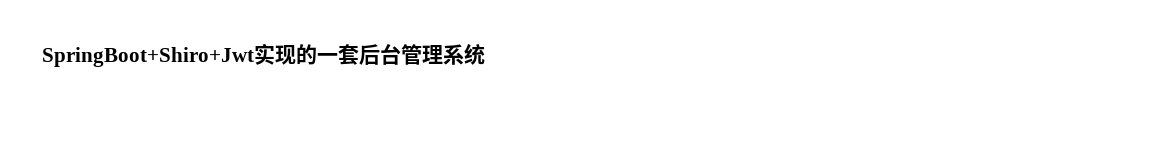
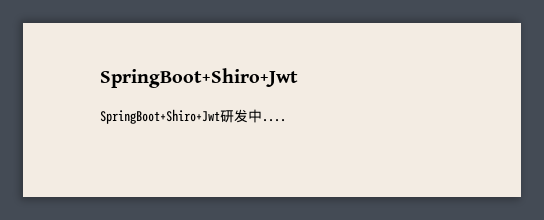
[42,43,485,67] SpringBoot+Shiro+Jwt实现的一套后台管理系统 -> [100,68,298,88] [100,109,286,124] SpringBoot+Shiro+Jwt // SpringBoot+Shiro+Jwt研发中....

